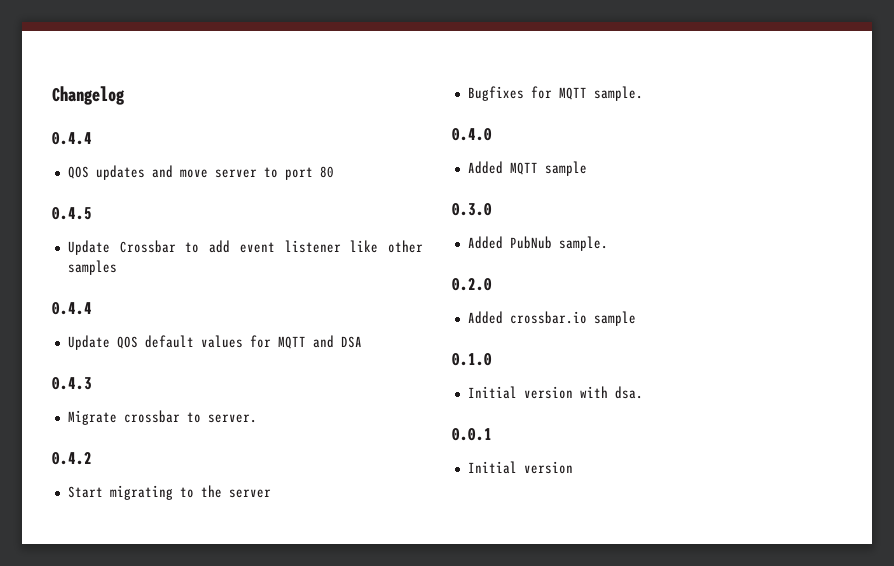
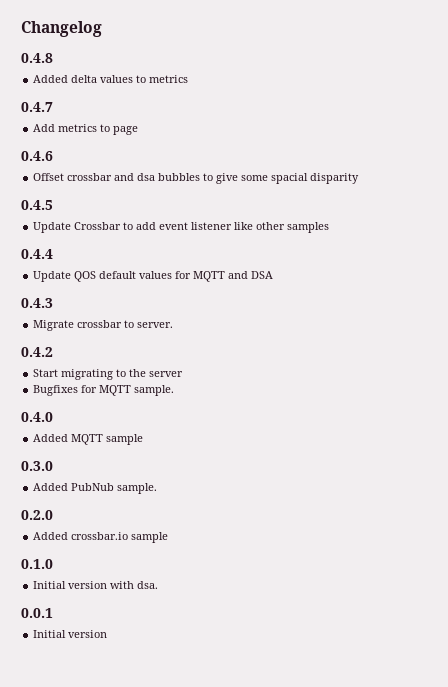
[52,132,92,145] [67,165,334,180] 0.4.4 // QOS updates and move server to port 80 -> [21,53,53,63] [33,75,189,83] [21,102,53,112] [33,124,139,135] [21,151,53,161] [33,173,360,184] 0.4.8 // Added delta values to metrics // 0.4.7 // Add metrics to page // 0.4.6 // Offset crossbar and dsa bubbles to give some spacial disparity

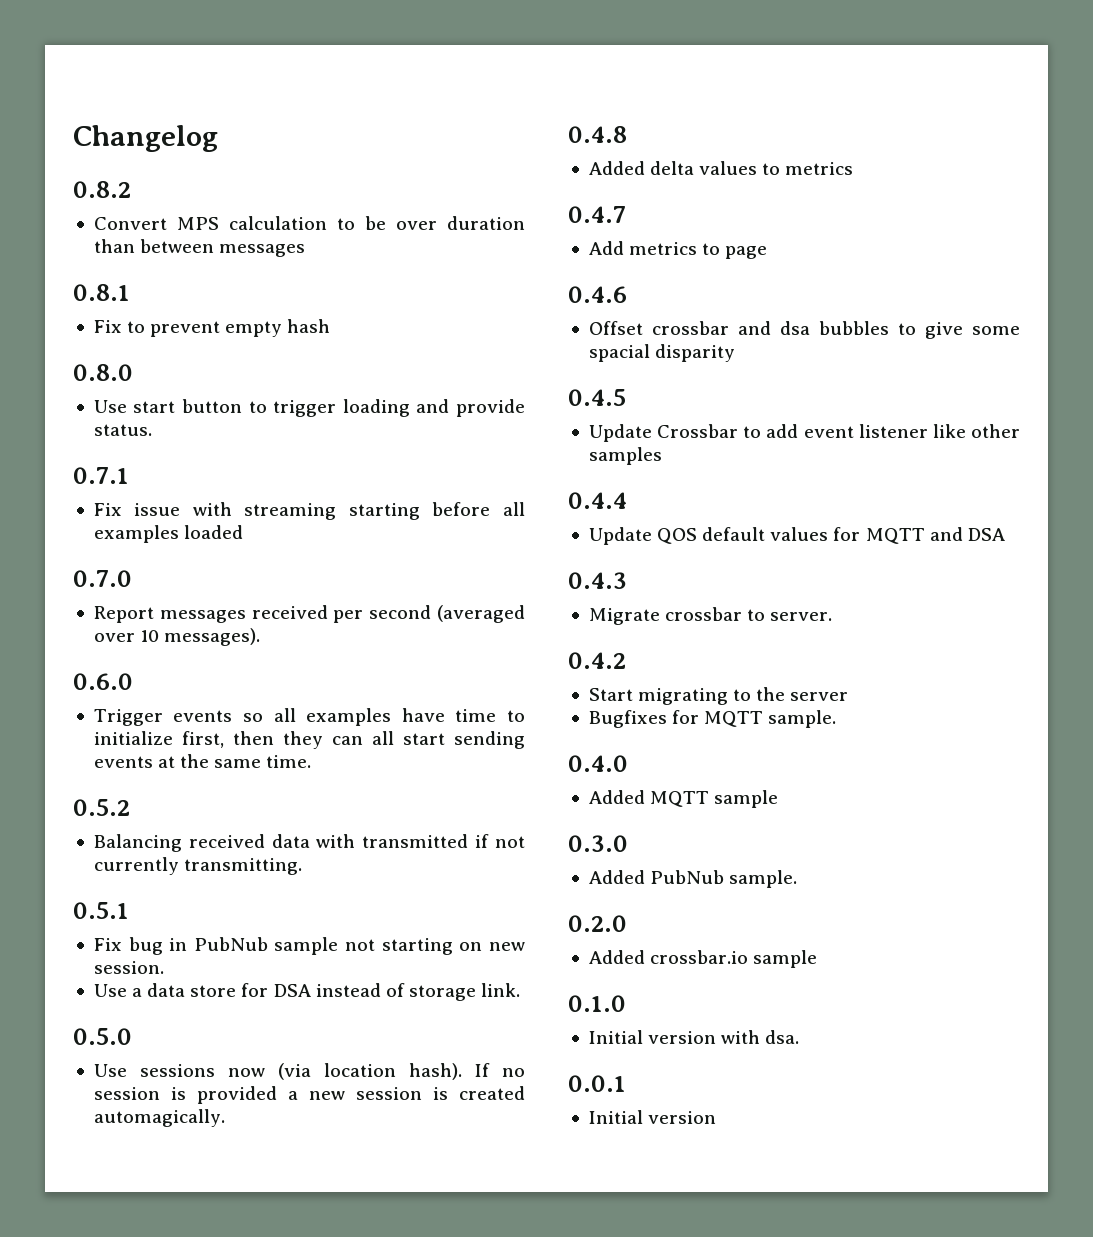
(102, 29) none -> [73,181,131,198] [93,216,525,230] [93,239,306,257] [73,284,130,301] [93,319,331,337] [73,364,133,381] [93,399,525,417] [93,424,152,436] [73,467,129,484] [93,502,525,520] [93,525,244,543] [73,570,132,587] [93,605,525,623] [93,628,261,646] [73,673,133,690] [93,708,525,726] [93,731,525,749] [93,754,312,768] [73,799,130,816] [93,834,526,852] [93,857,303,875] [73,902,129,919] [93,937,525,955] [93,961,164,974] [93,983,521,1001] [73,1028,132,1045] [93,1063,525,1080] [93,1086,526,1104] [93,1109,225,1127] // 0.8.2 // Convert MPS calculation to be over duration than between messages // 0.8.1 // Fix to prevent empty hash // 0.8.0 // Use start button to trigger loading and provide status. // 0.7.1 // Fix issue with streaming starting before all examples loaded // 0.7.0 // Report messages received per second (averaged over 10 messages). // 0.6.0 // Trigger events so all examples have time to initialize first, then they can all start sending events at the same time. // 0.5.2 // Balancing received data with transmitted if not currently transmitting. // 0.5.1 // Fix bug in PubNub sample not starting on new session. // Use a data store for DSA instead of storage link. // 0.5.0 // Use sessions now (via location hash). If no session is provided a new session is created automagically.

